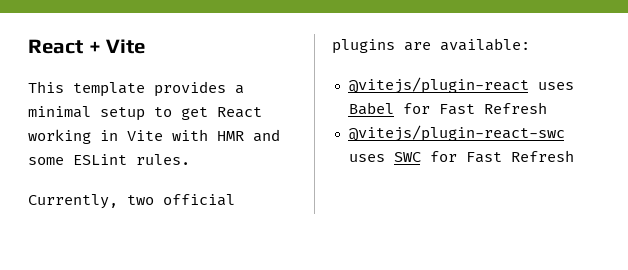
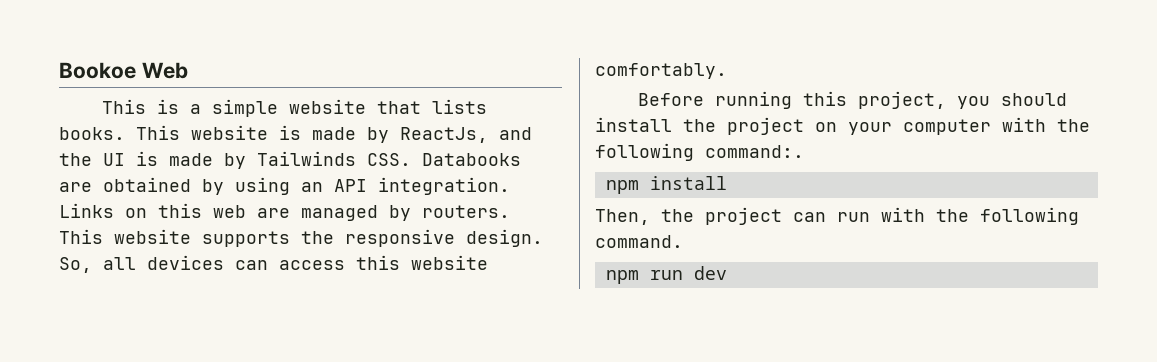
[28,39,146,54] [28,81,244,97] [28,106,262,121] [28,129,280,144] [28,154,190,165] [28,194,235,209] [332,38,530,54] [348,77,574,94] [348,102,547,115] [348,125,565,142] [348,150,574,163] React + Vite // This template provides a minimal setup to get React working in Vite with HMR and some ESLint rules. // Currently, two official plugins are available: // @vitejs/plugin-react uses Babel for Fast Refresh // @vitejs/plugin-react-swc uses SWC for Fast Refresh -> [59,62,188,79] [101,99,487,117] [59,125,532,143] [59,151,521,169] [59,177,510,195] [59,203,510,221] [59,229,543,247] [59,255,488,273] [595,63,727,79] [637,91,1067,109] [595,117,1090,135] [595,143,804,161] [605,176,727,194] [595,207,1079,225] [595,235,683,248] [605,266,727,284] Bookoe Web // This is a simple website that lists books. This website is made by ReactJs, and the UI is made by Tailwinds CSS. Databooks are obtained by using an API integration. Links on this web are managed by routers. This website supports the responsive design. So, all devices can access this website comfortably. // Before running this project, you should install the project on your computer with the following command:. // npm install // Then, the project can run with the following command. // npm run dev

